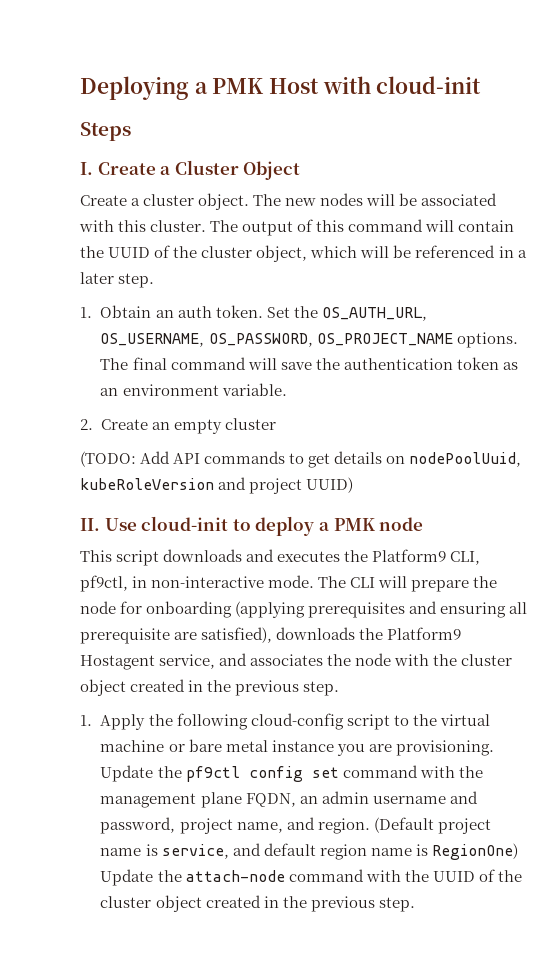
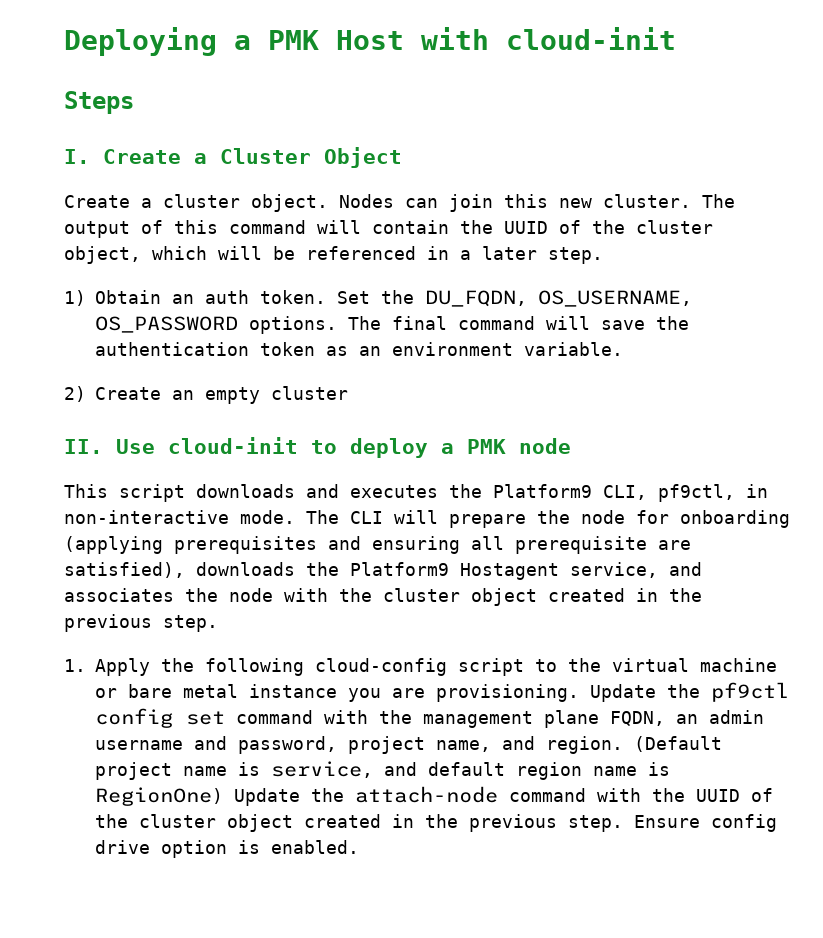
[253,193,498,206] [79,220,147,232] The new nodes will be associated with this -> [339,194,592,212] Nodes can join this new
[80,307,92,318] 1. -> [64,290,86,306] 1)
[321,307,427,321] [100,333,453,347] OS_AUTH_URL, OS_USERNAME, OS_PASSWORD, OS_PROJECT_NAME -> [425,290,692,307] [95,316,238,333] DU_FQDN, OS_USERNAME, OS_PASSWORD
[80,419,93,430] 2. -> [64,386,86,402] 2)
[80,451,522,468] [80,477,354,494] // (TODO: Add API commands to get details on nodePoolUuid, kubeRoleVersion and project UUID) -> (348, 393) none
(415, 904) none -> [634,814,777,832] [95,840,359,858] Ensure config drive option is enabled.

